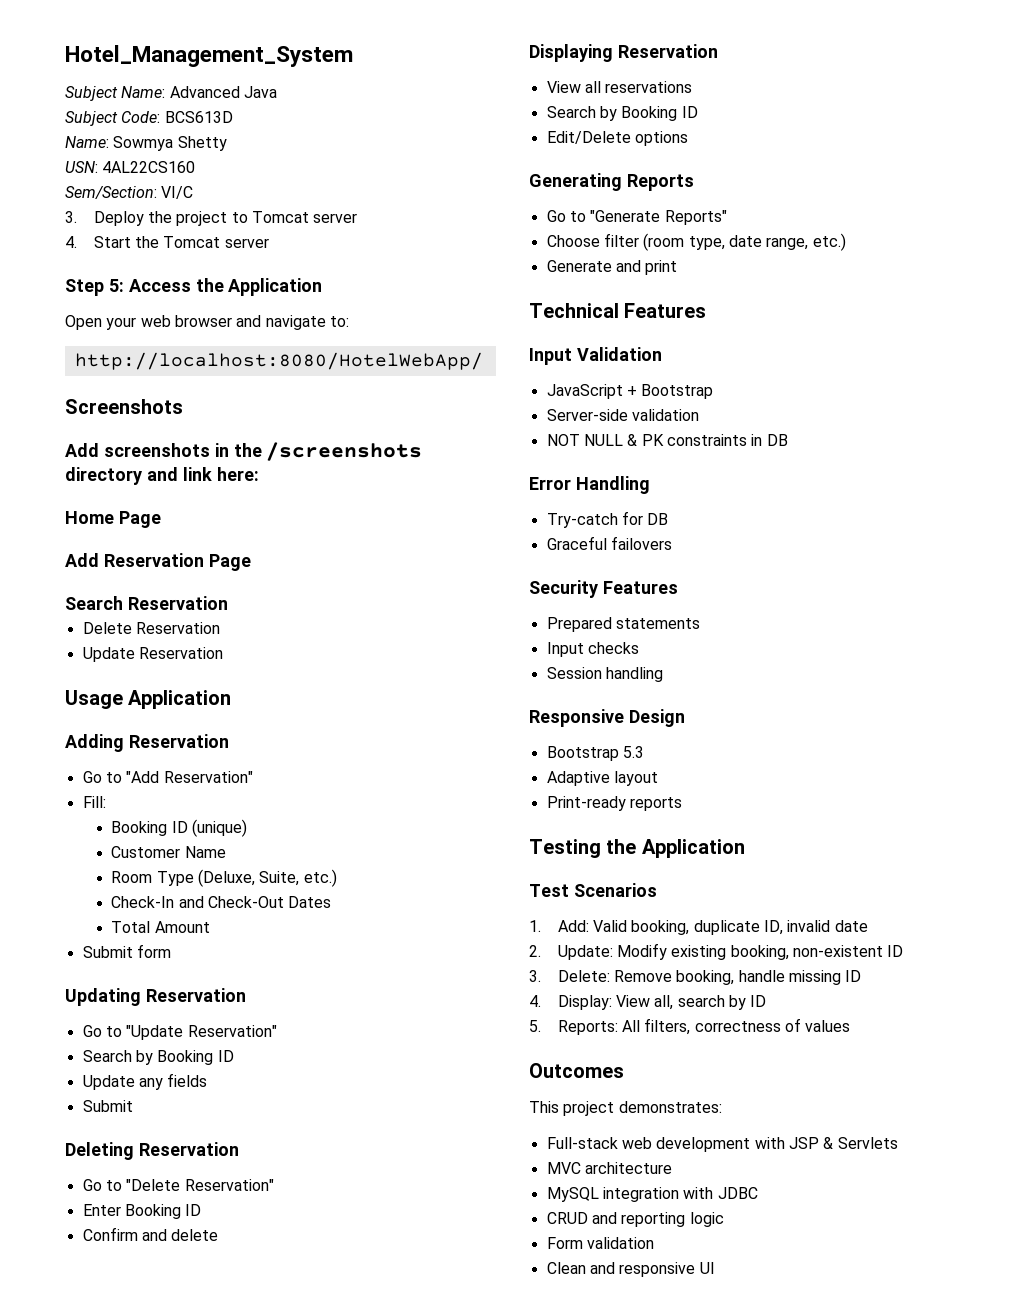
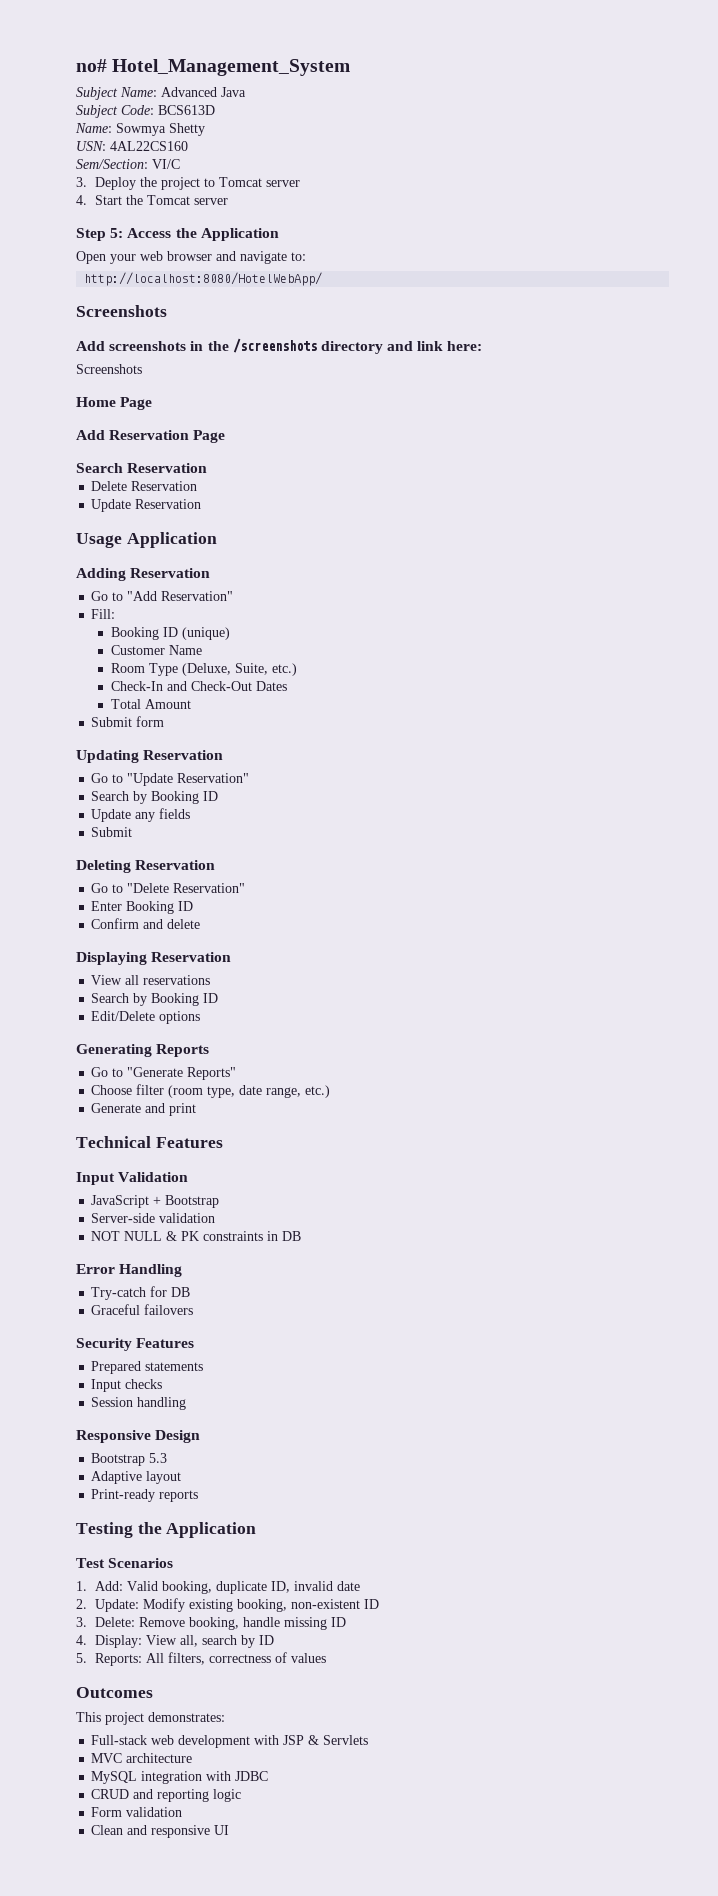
(65, 56) none -> [76,59,107,72] no#
(259, 474) none -> [76,364,142,374] // Screenshots

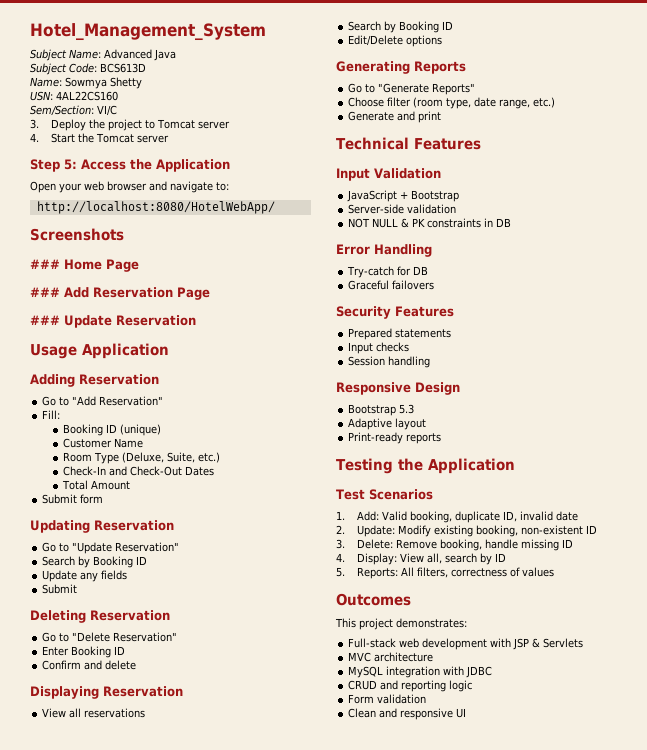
[76,59,107,72] no# -> (30, 32) none
[76,338,483,354] [76,364,142,374] Add screenshots in the /screenshots directory and link here: // Screenshots // -> [30,259,60,269] ###
(153, 403) none -> [30,287,60,297] ###
[76,463,208,473] [91,481,198,491] Search Reservation // Delete Reservation // -> [30,315,60,325] ###

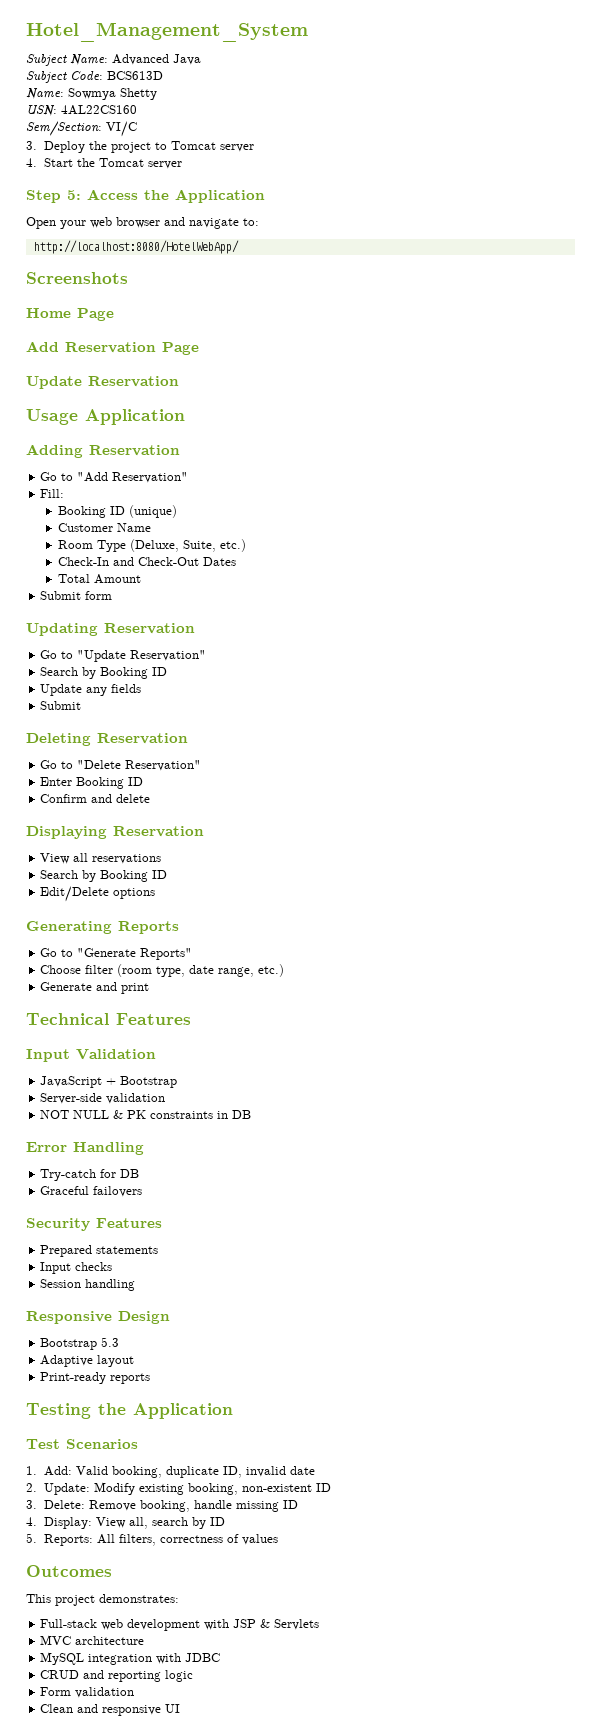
[30,259,60,269] ### -> (128, 278) none
[30,287,60,297] ### -> (114, 314) none
[30,315,60,325] ### -> (199, 348) none

